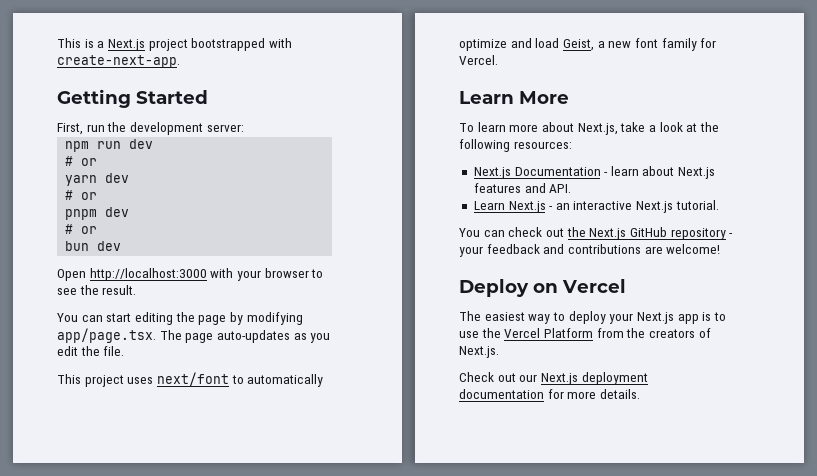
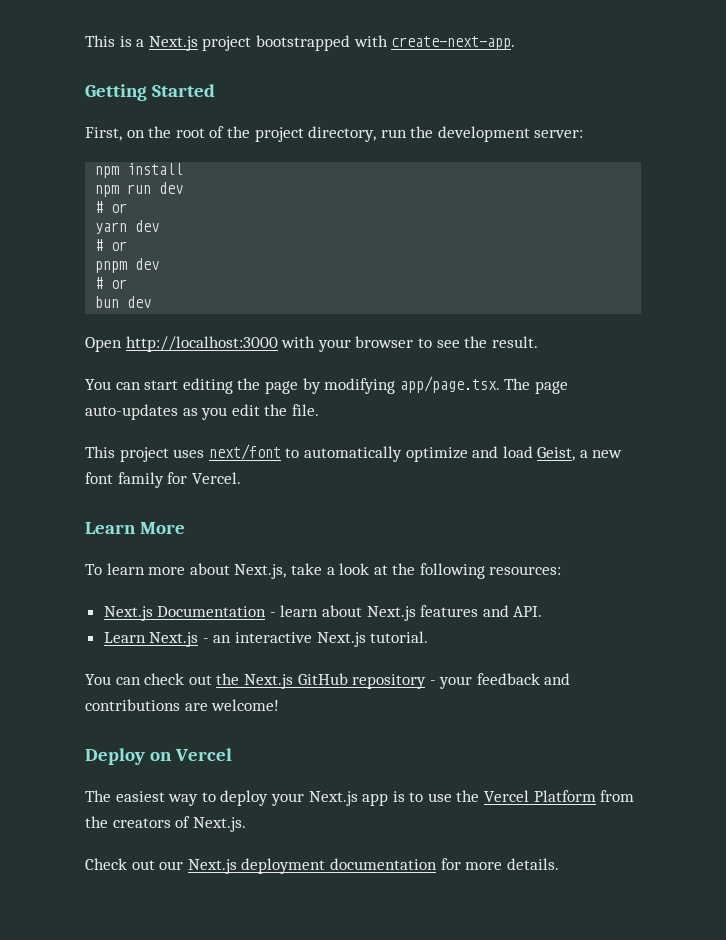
(83, 129) none -> [126,126,377,142] on the root of the project directory,
(244, 128) none -> [95,163,184,178] // npm install

